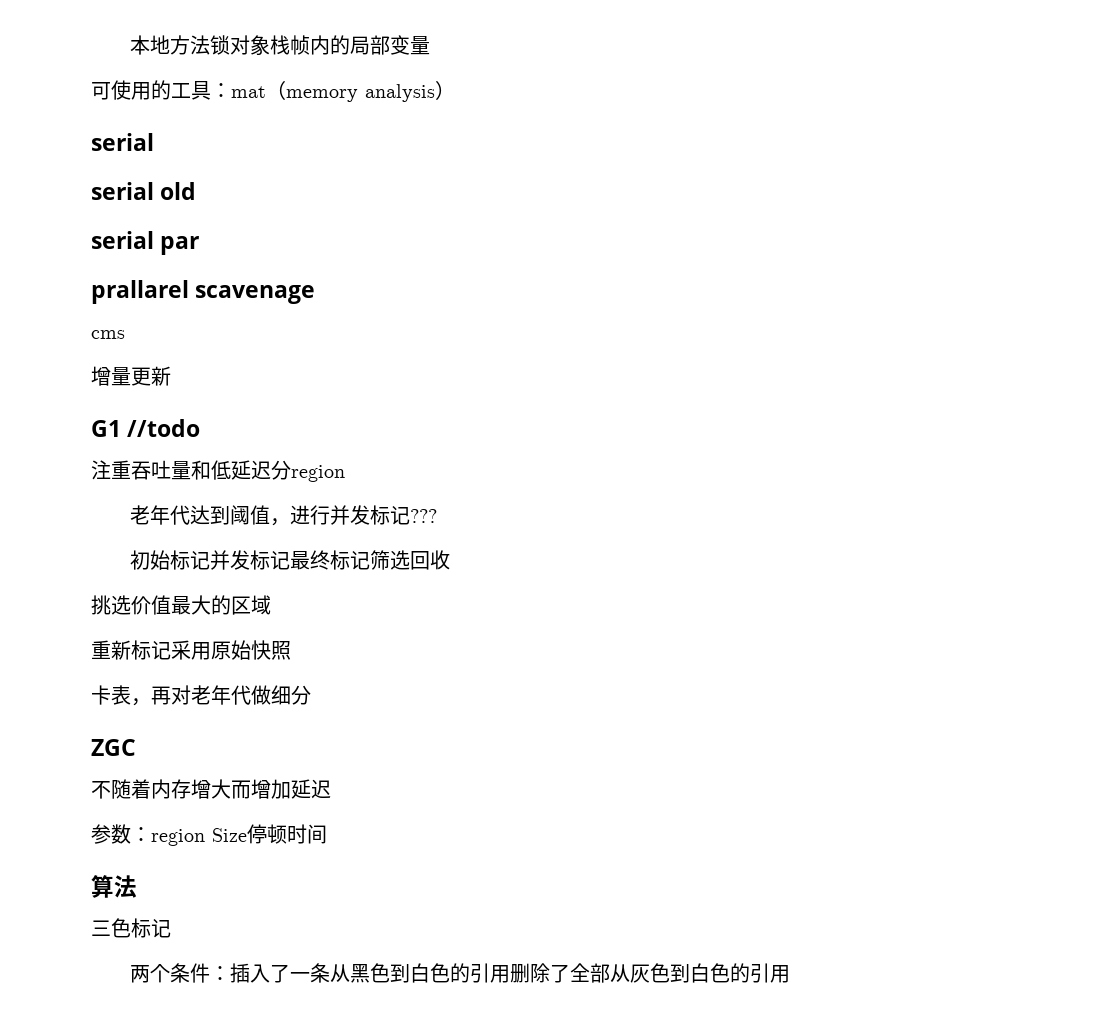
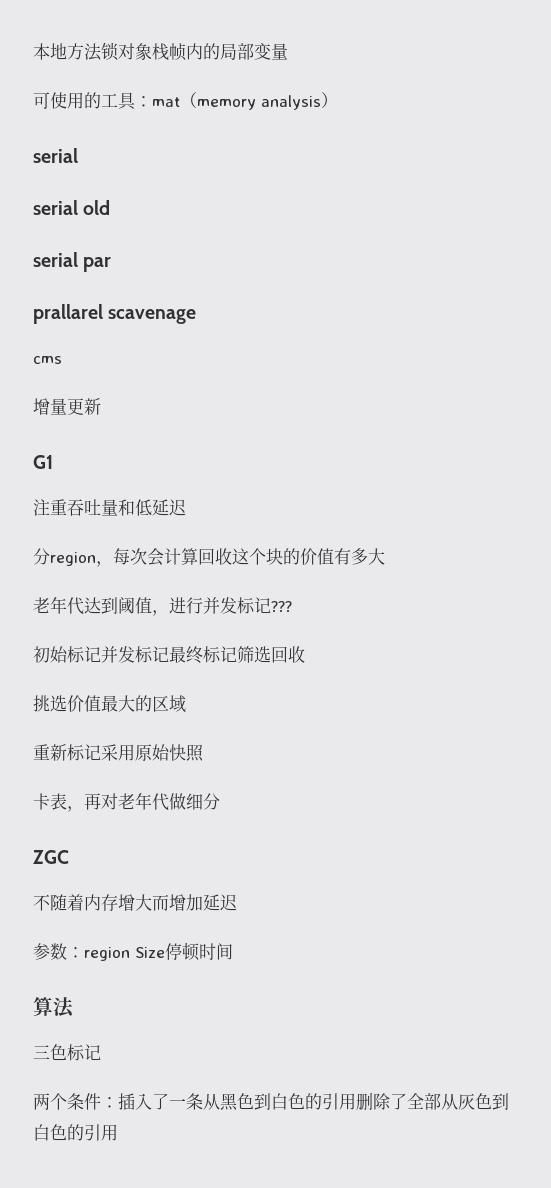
[127,419,201,437] //todo -> (53, 462) none
(271, 470) none -> (186, 507) //
(345, 473) none -> [96,548,385,567] ，每次会计算回收这个块的价值有多大

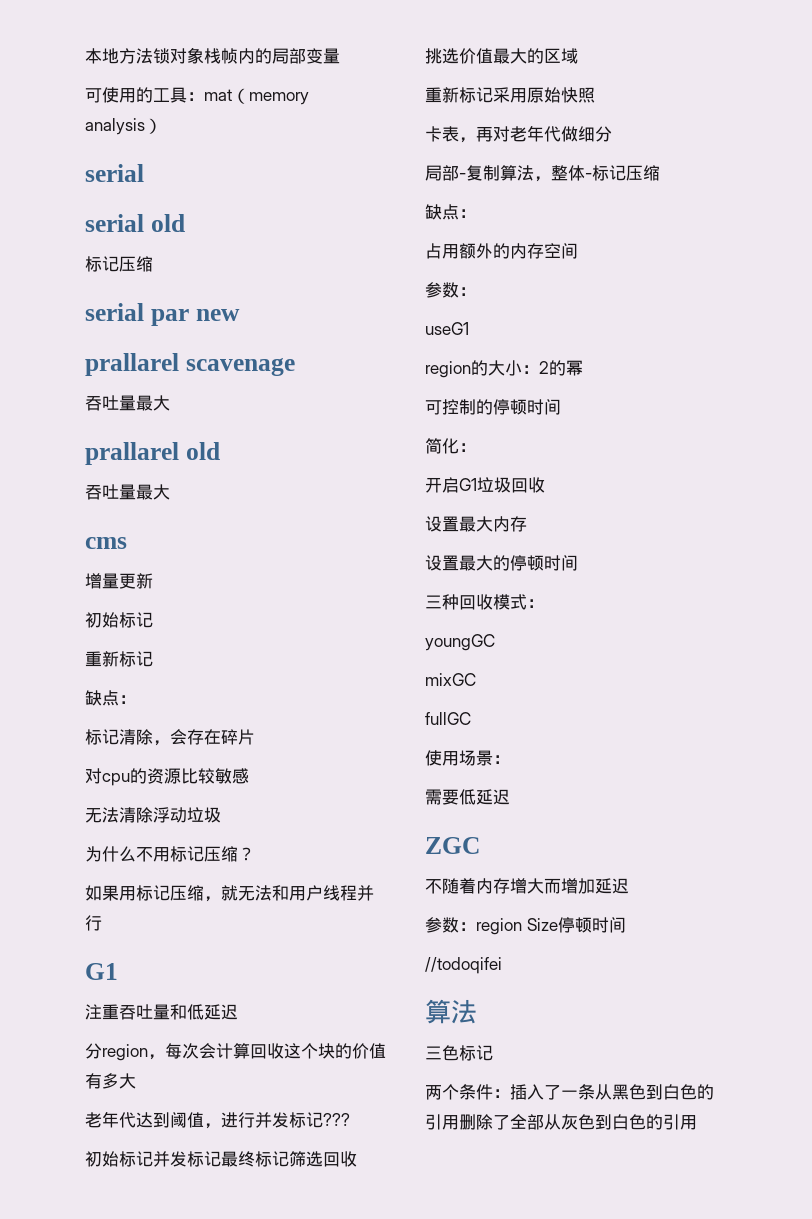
(111, 207) none -> [85,256,153,272] // 标记压缩
(112, 264) none -> [195,309,240,321] new
[33,356,62,364] [33,398,101,415] cms // 增量更新 -> [85,395,170,411] [85,442,220,465] [85,484,170,500] [85,537,127,549] [85,573,153,589] [85,612,153,628] [85,651,153,667] [85,690,136,706] [85,729,255,746] [85,768,249,786] [85,807,221,823] [85,846,255,862] [85,885,374,902] [85,915,102,931] 吞吐量最大 // prallarel old // 吞吐量最大 // cms // 增量更新 // 初始标记 // 重新标记 // 缺点： // 标记清除，会存在碎片 // 对cpu的资源比较敏感 // 无法清除浮动垃圾 // 为什么不用标记压缩？ // 如果用标记压缩，就无法和用户线程并行
(220, 801) none -> [425,165,660,182] [425,204,476,220] [425,243,578,259] [425,282,476,298] [425,322,469,335] [425,360,583,378] [425,399,561,415] [425,438,476,454] [425,477,545,493] [425,516,527,532] [425,555,578,571] [425,594,544,610] [425,634,495,651] [425,673,476,686] [425,712,471,725] [425,750,510,766] [425,789,510,805] // 局部-复制算法，整体-标记压缩 // 缺点： // 占用额外的内存空间 // 参数： // useG1 // region的大小：2的幂 // 可控制的停顿时间 // 简化： // 开启G1垃圾回收 // 设置最大内存 // 设置最大的停顿时间 // 三种回收模式： // youngGC // mixGC // fullGC // 使用场景： // 需要低延迟
(233, 951) none -> [425,957,502,974] // //todoqifei

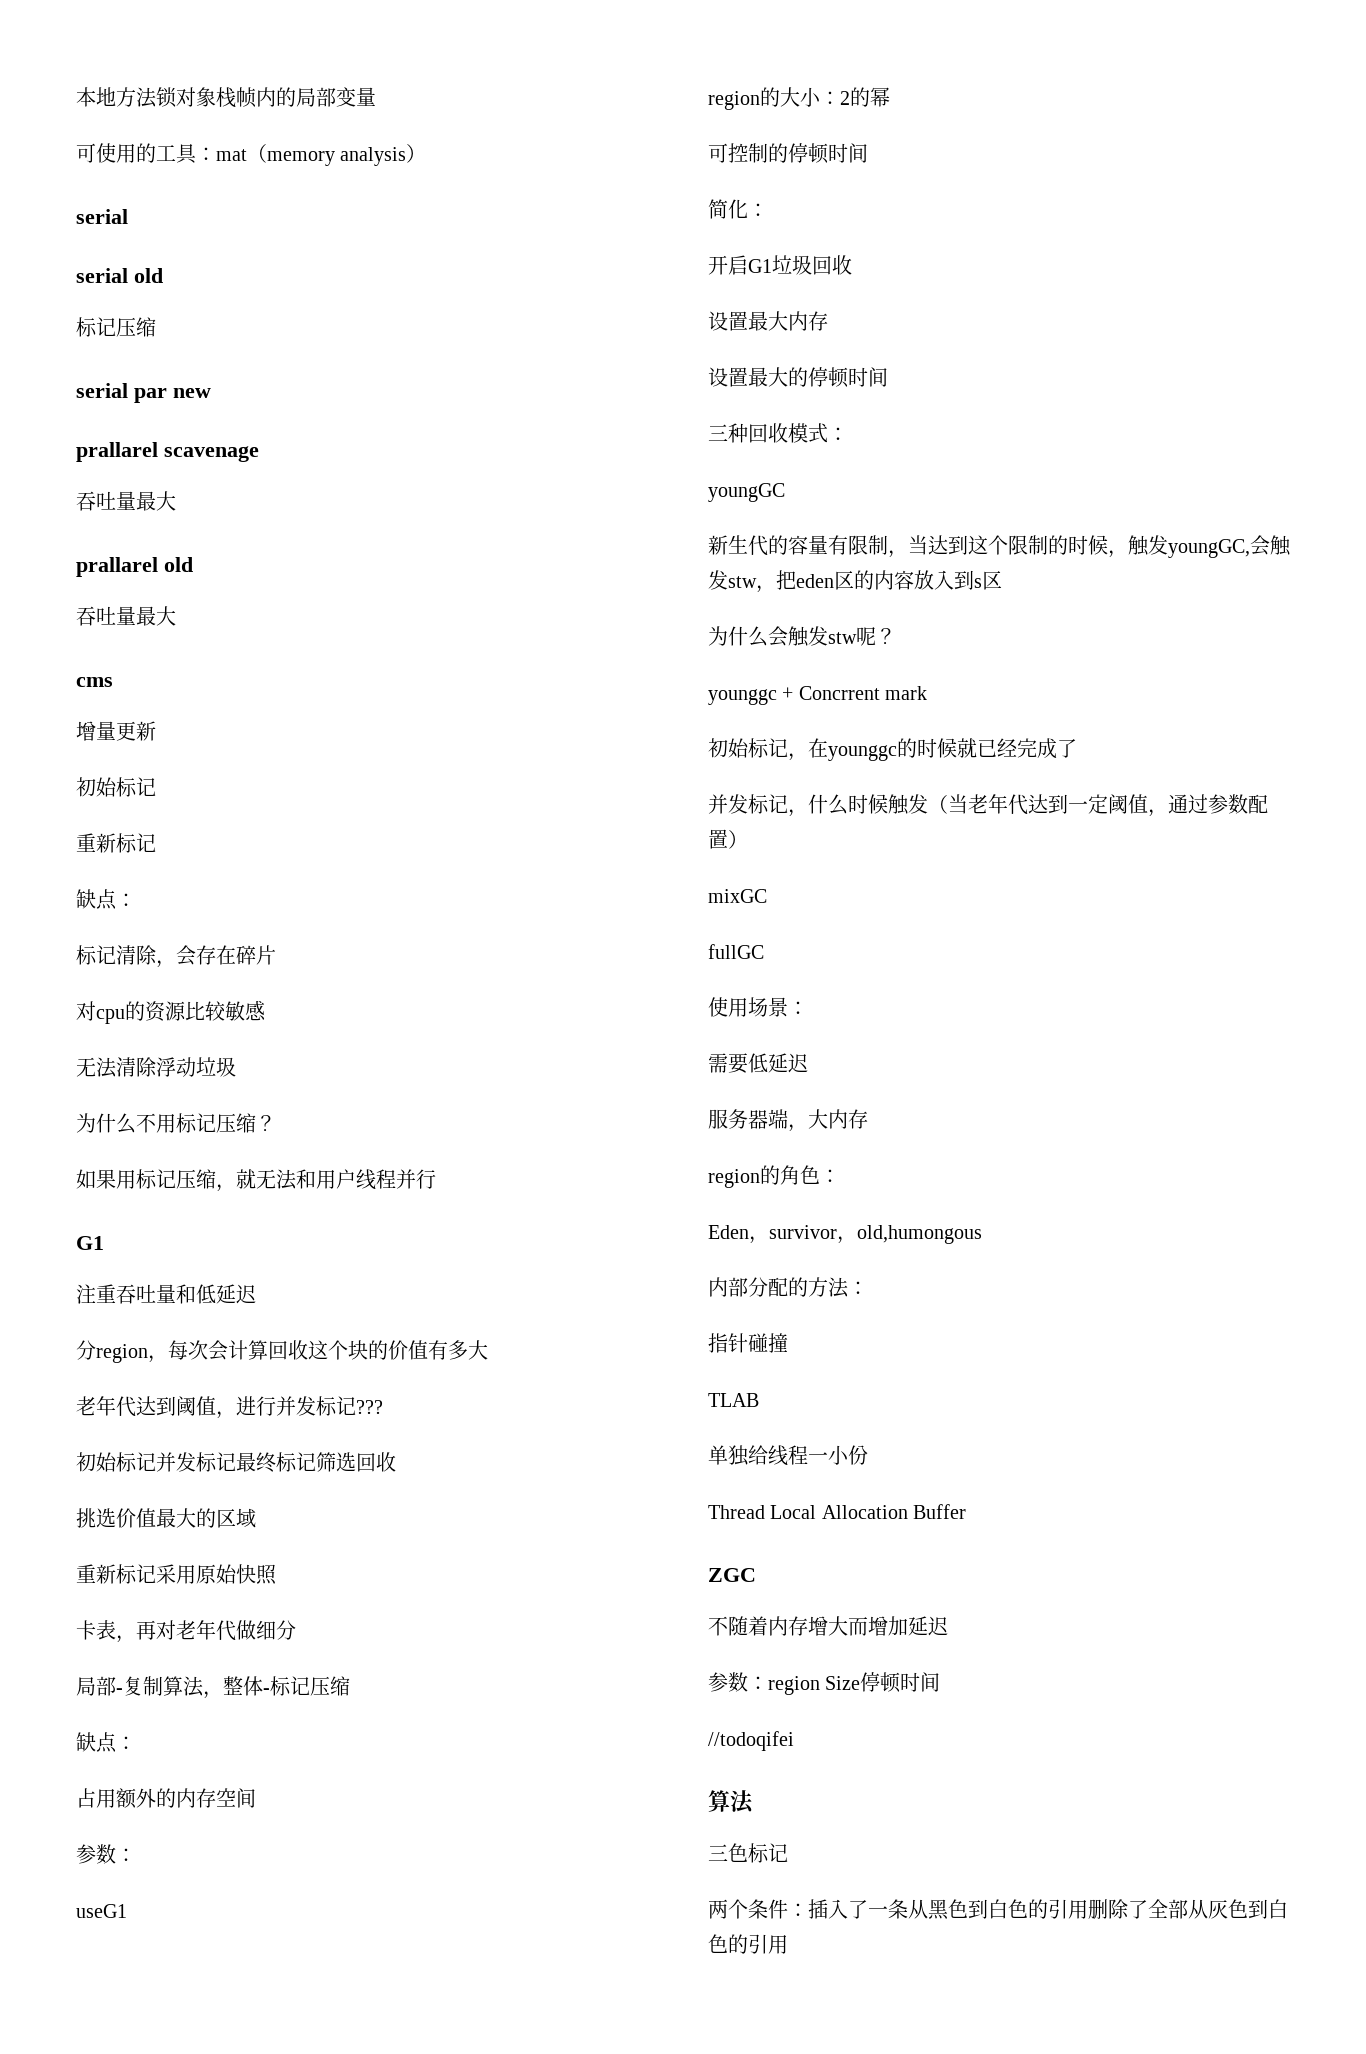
(495, 642) none -> [708,535,1291,558] [708,570,1002,593] [708,626,896,647] [708,686,928,705] [708,738,1077,761] [708,794,1268,817] [708,829,748,849] // 新生代的容量有限制，当达到这个限制的时候，触发youngGC,会触发stw，把eden区的内容放入到s区 // 为什么会触发stw呢？ // younggc + Concrrent mark // 初始标记，在younggc的时候就已经完成了 // 并发标记，什么时候触发（当老年代达到一定阈值，通过参数配置）
(510, 797) none -> [708,1109,868,1132] [708,1165,840,1188] [708,1225,982,1244] [708,1277,868,1298] [708,1333,788,1353] [708,1393,759,1407] [708,1445,868,1466] [708,1504,967,1519] // 服务器端，大内存 // region的角色： // Eden，survivor，old,humongous // 内部分配的方法： // 指针碰撞 // TLAB // 单独给线程一小份 // Thread Local Allocation Buffer

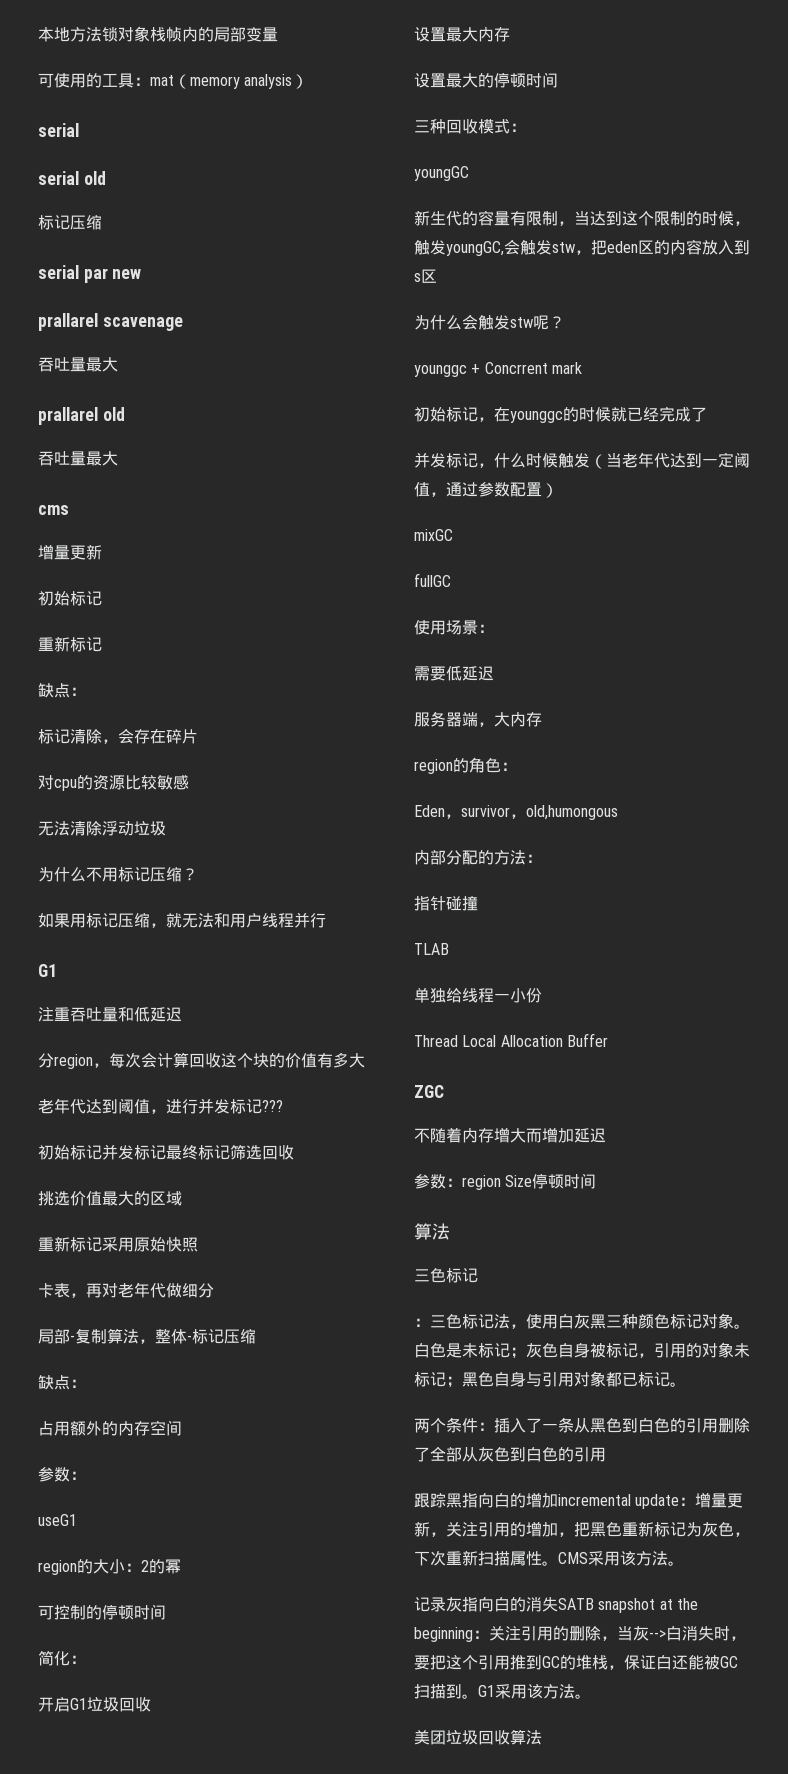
[708,1731,794,1751] // //todoqifei -> (597, 1181) none
(788, 1852) none -> [414,1313,750,1329] [414,1342,750,1359] [414,1371,686,1388] // ：三色标记法，使用白灰黑三种颜色标记对象。白色是未标记；灰色自身被标记，引用的对象未标记；黑色自身与引用对象都已标记。
(788, 1944) none -> [414,1492,744,1509] [414,1521,750,1537] [414,1550,684,1566] [414,1597,698,1613] [414,1626,746,1642] [414,1655,738,1670] [414,1684,591,1699] [414,1729,542,1745] // 跟踪黑指向白的增加incremental update：增量更新，关注引用的增加，把黑色重新标记为灰色，下次重新扫描属性。CMS采用该方法。 // 记录灰指向白的消失SATB snapshot at the beginning：关注引用的删除，当灰-->白消失时，要把这个引用推到GC的堆栈，保证白还能被GC扫描到。G1采用该方法。 // 美团垃圾回收算法

